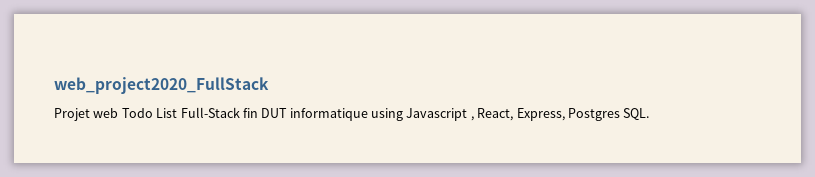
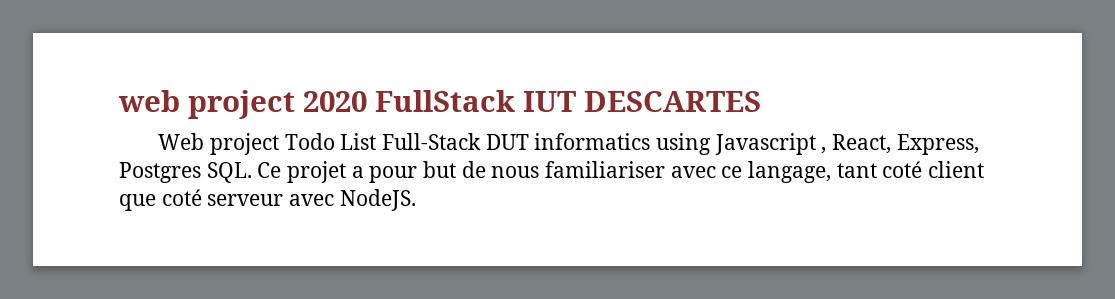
[54,77,269,94] [54,107,368,121] web_project2020_FullStack // Projet web Todo List Full-Stack fin DUT informatique -> [118,90,761,119] [158,133,651,155] web project 2020 FullStack IUT DESCARTES // Web project Todo List Full-Stack DUT informatics
(650, 114) none -> [257,161,985,183] [119,189,416,211] Ce projet a pour but de nous familiariser avec ce langage, tant coté client que coté serveur avec NodeJS.

